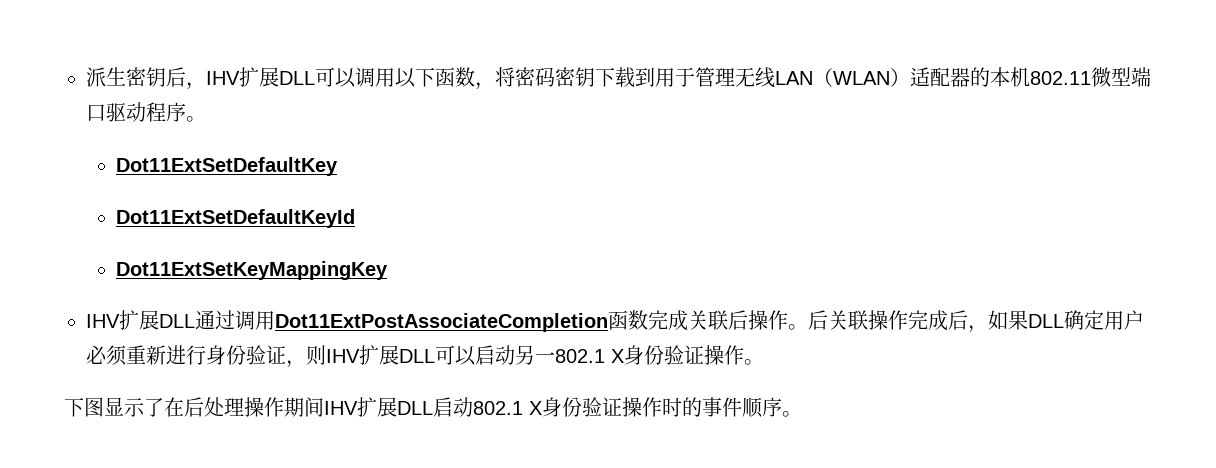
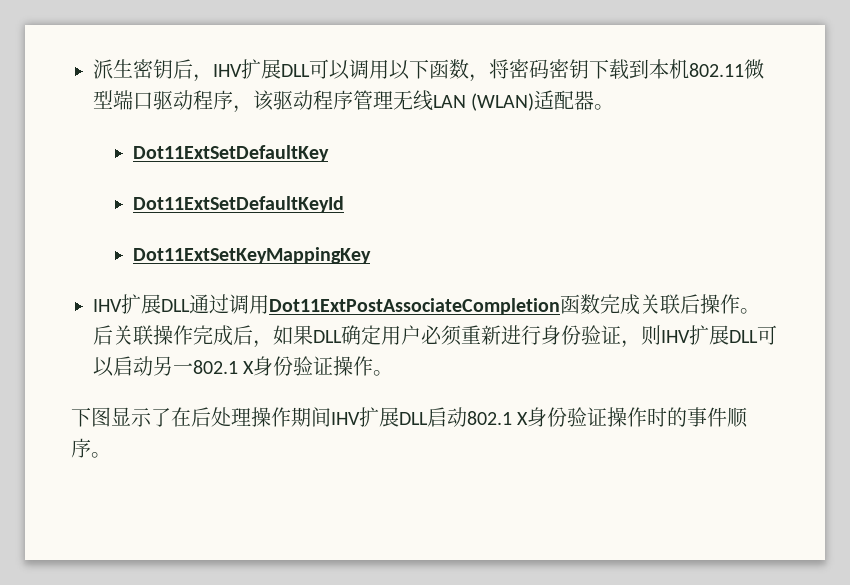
[655,67,990,88] 用于管理无线LAN（WLAN）适配器的 -> (649, 69) none
(186, 112) none -> [233,90,595,113] ，该驱动程序管理无线LAN (WLAN)适配器

